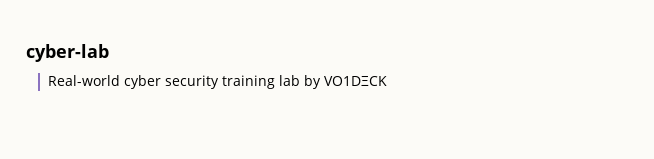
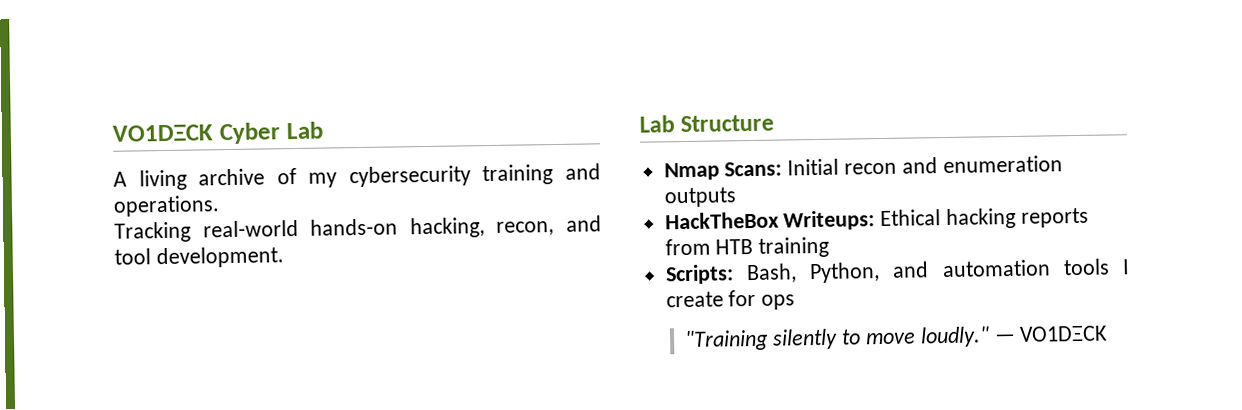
[26,44,109,62] [48,75,322,89] cyber-lab // Real-world cyber security training lab by -> [112,121,323,145] [113,163,601,191] [113,195,220,217] [114,215,602,243] [114,246,284,269] [639,114,775,133] [663,155,1063,181] [663,187,737,208] [664,207,1089,231] [664,236,830,258] [664,258,1130,285] [665,289,796,310] [684,326,1016,352] VO1DΞCK Cyber Lab // A living archive of my cybersecurity training and operations. // Tracking real-world hands-on hacking, recon, and tool development. // Lab Structure // Nmap Scans: Initial recon and enumeration outputs // HackTheBox Writeups: Ethical hacking reports from HTB training // Scripts: Bash, Python, and automation tools I create for ops // "Training silently to move loudly." —

